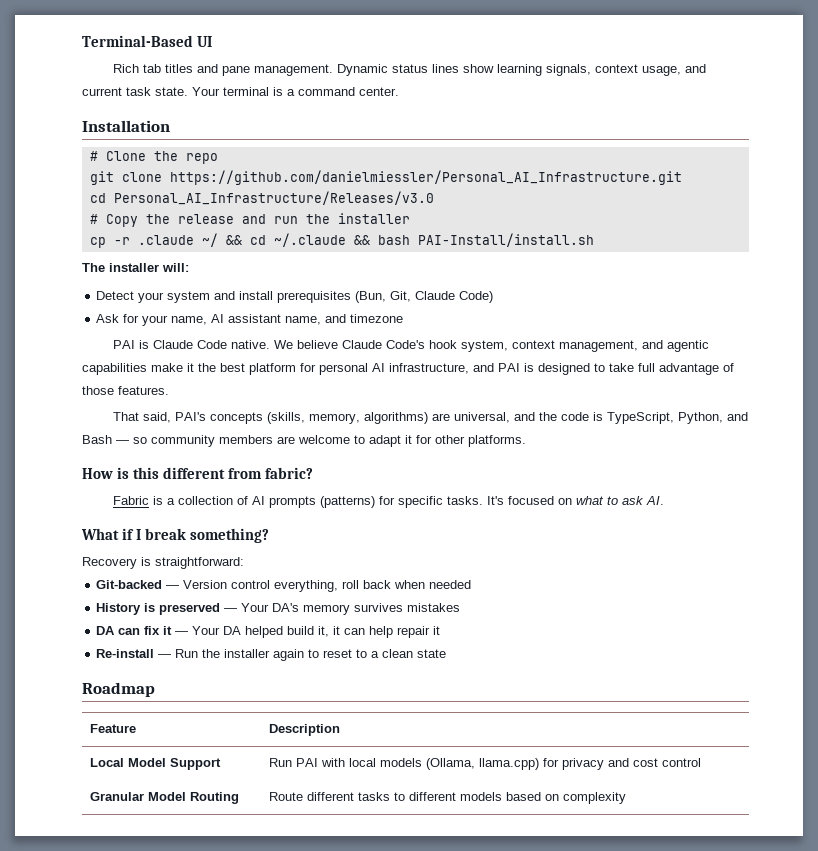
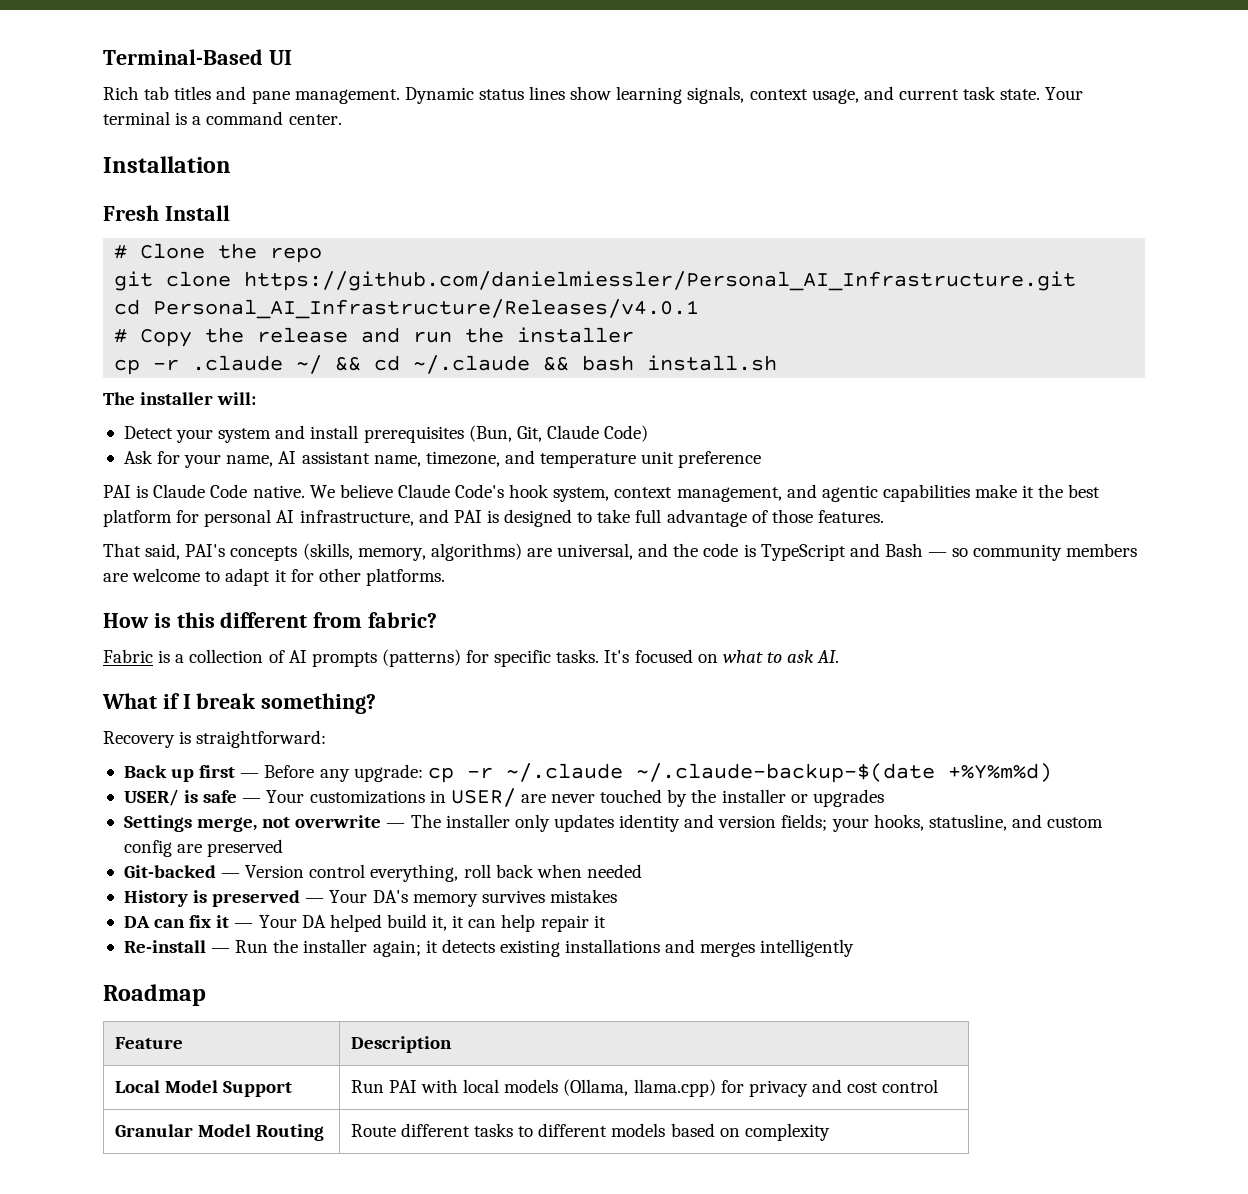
(170, 126) none -> [103,205,230,221] // Fresh Install
[113,191,434,205] Personal_AI_Infrastructure/Releases/v3.0 -> [153,299,700,319] Personal_AI_Infrastructure/Releases/v4.0.1
[417,233,594,247] PAI-Install/install.sh -> [647,355,778,371] install.sh
[325,314,404,323] and timezone -> [425,450,762,468] timezone, and temperature unit preference
[606,412,723,424] TypeScript, Python, -> [760,544,846,561] TypeScript
(244, 563) none -> [123,763,1052,783] [123,788,884,807] [123,814,1104,832] [123,839,284,857] // Back up first — Before any upgrade: cp -r ~/.claude ~/.claude-backup-$(date +%Y%m%d) // USER/ is safe — Your customizations in USER/ are never touched by the installer or upgrades // Settings merge, not overwrite — The installer only updates identity and version fields; your hooks, statusline, and custom config are preserved
[273,649,447,661] again to reset to a clean state -> [372,939,855,957] again; it detects existing installations and merges intelligently

